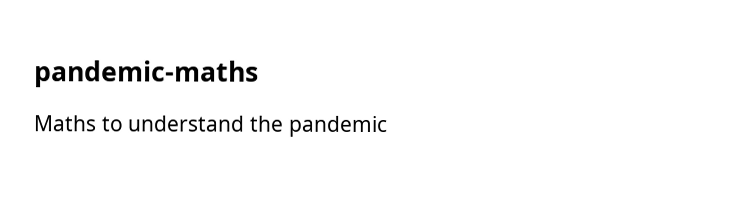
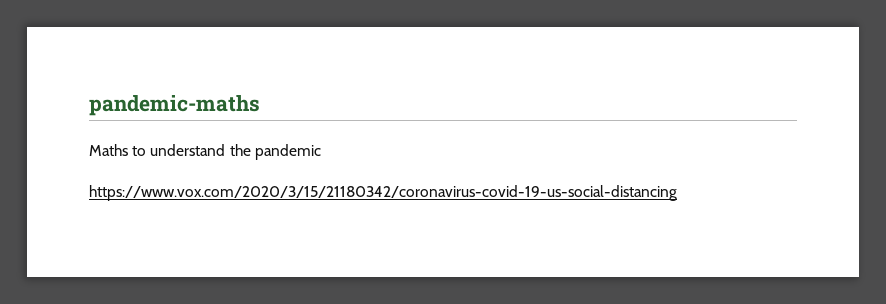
(387, 126) none -> [89,185,677,201] // https://www.vox.com/2020/3/15/21180342/coronavirus-covid-19-us-social-distancing

